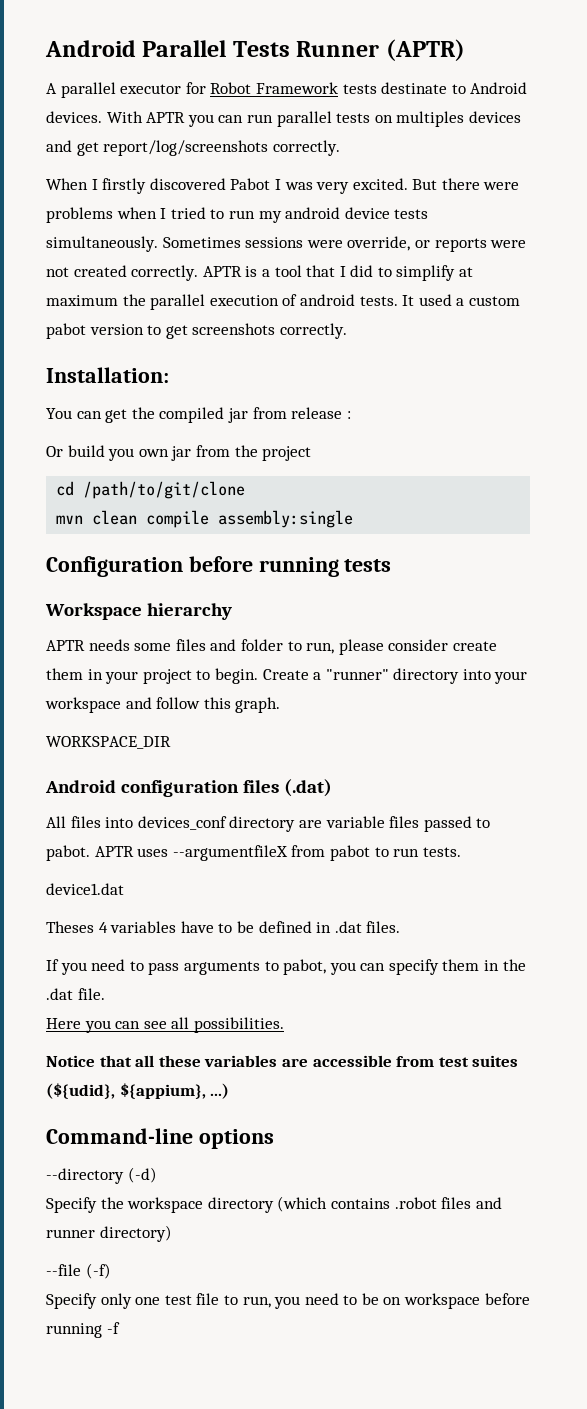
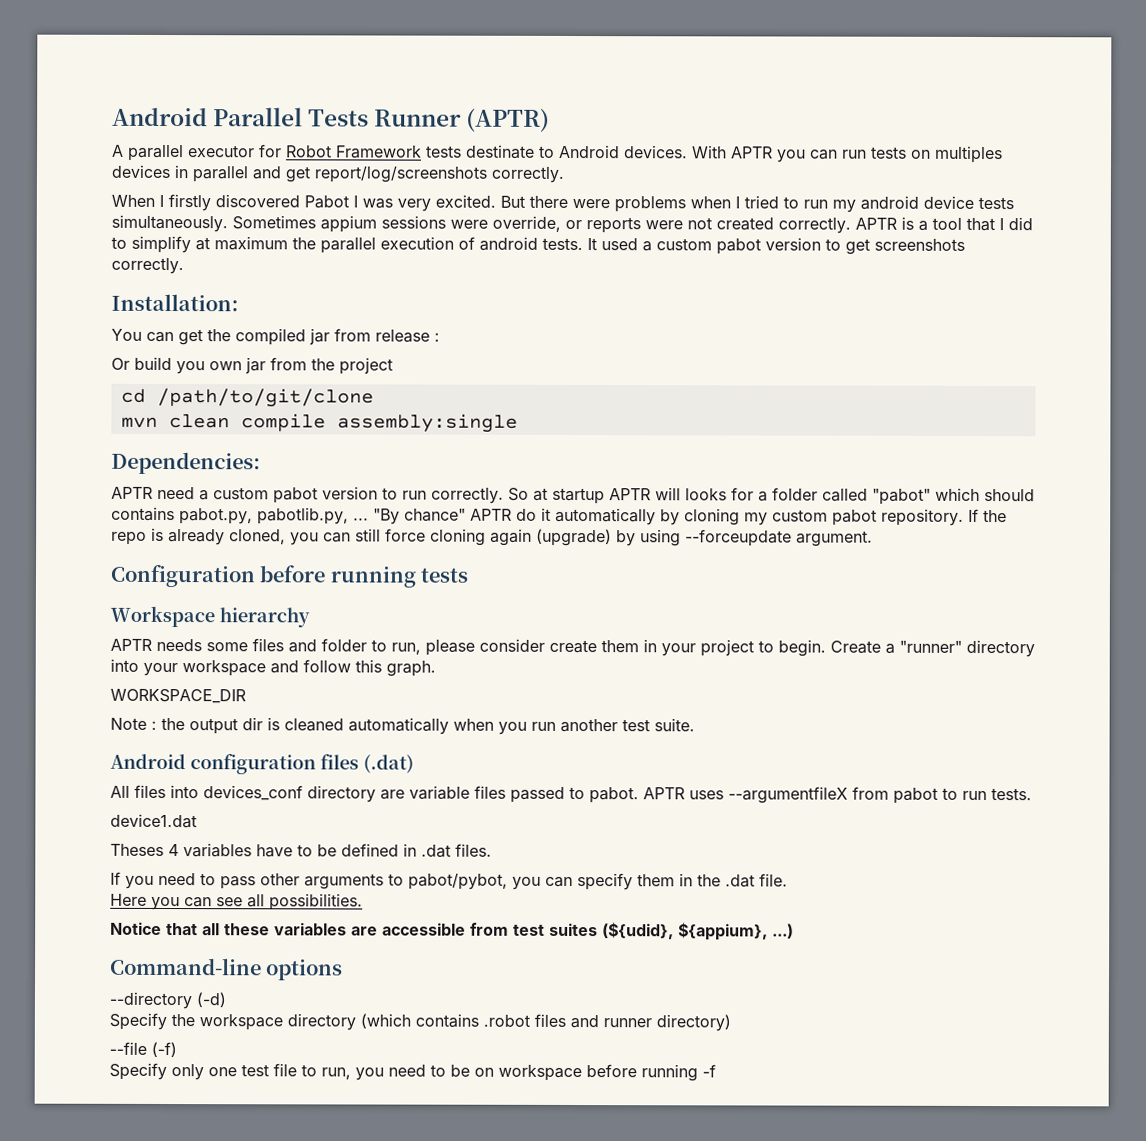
[276,111,332,127] parallel -> (867, 154) none
(521, 117) none -> [174,165,248,183] in parallel
(241, 242) none -> [320,215,377,233] appium
(354, 519) none -> [111,451,261,475] [111,486,1035,505] [111,506,1007,526] [111,527,873,547] // Dependencies: // APTR need a custom pabot version to run correctly. So at startup APTR will looks for a folder called "pabot" which should contains pabot.py, pabotlib.py, ... "By chance" APTR do it automatically by cloning my custom pabot repository. If the repo is already cloned, you can still force cloning again (upgrade) by using --forceupdate argument.
(171, 742) none -> [110,717,695,735] // Note : the output dir is cleaned automatically when you run another test suite.
(180, 968) none -> [260,873,300,886] other
[283,959,327,975] pabot, -> [408,873,508,890] pabot/pybot,

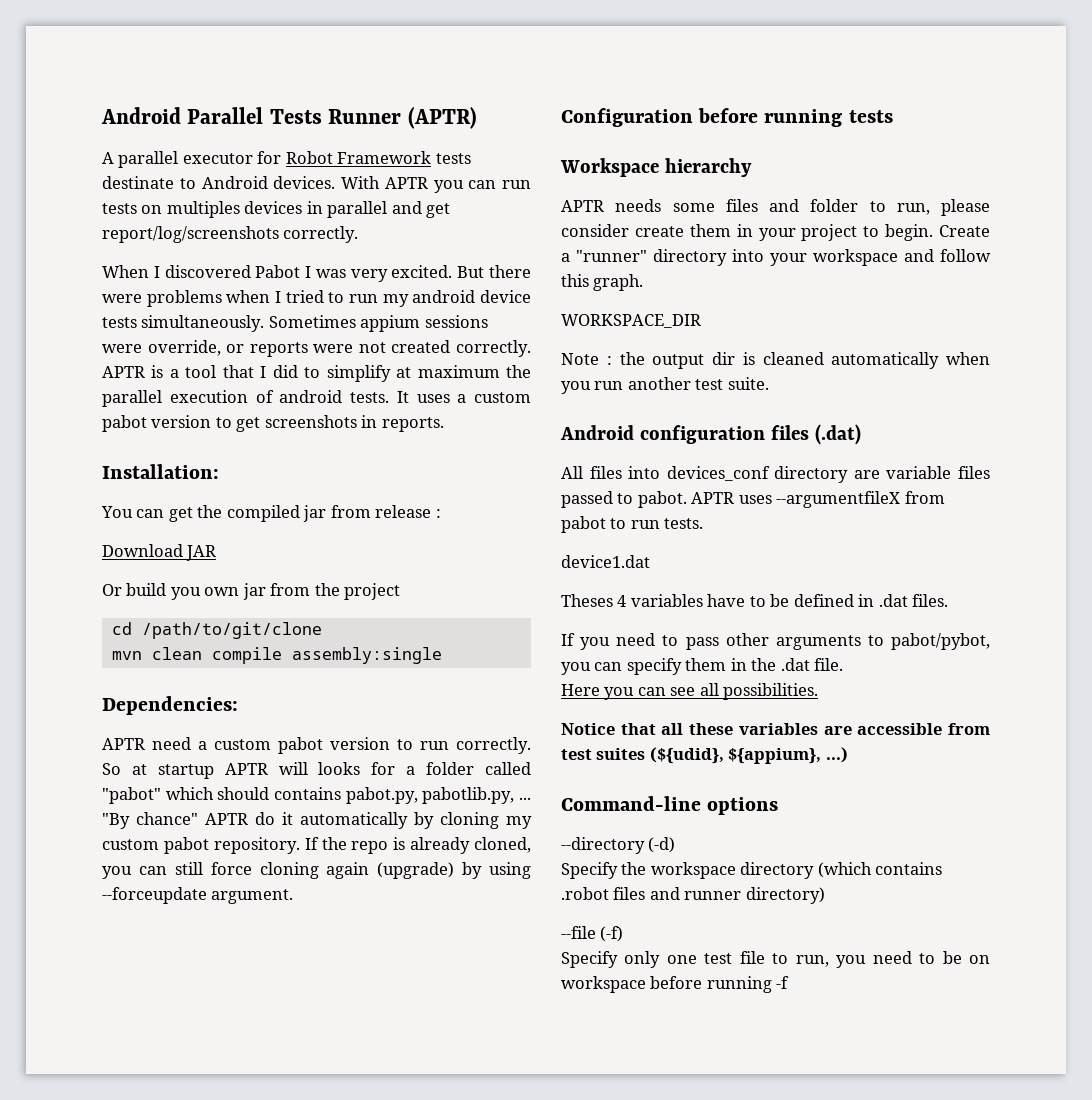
[168,194,211,212] firstly -> (160, 272) none
[601,238,638,251] used -> [416,394,450,403] uses
[111,257,184,275] correctly. -> [361,415,444,432] in reports.
(440, 337) none -> [102,544,217,561] // Download JAR

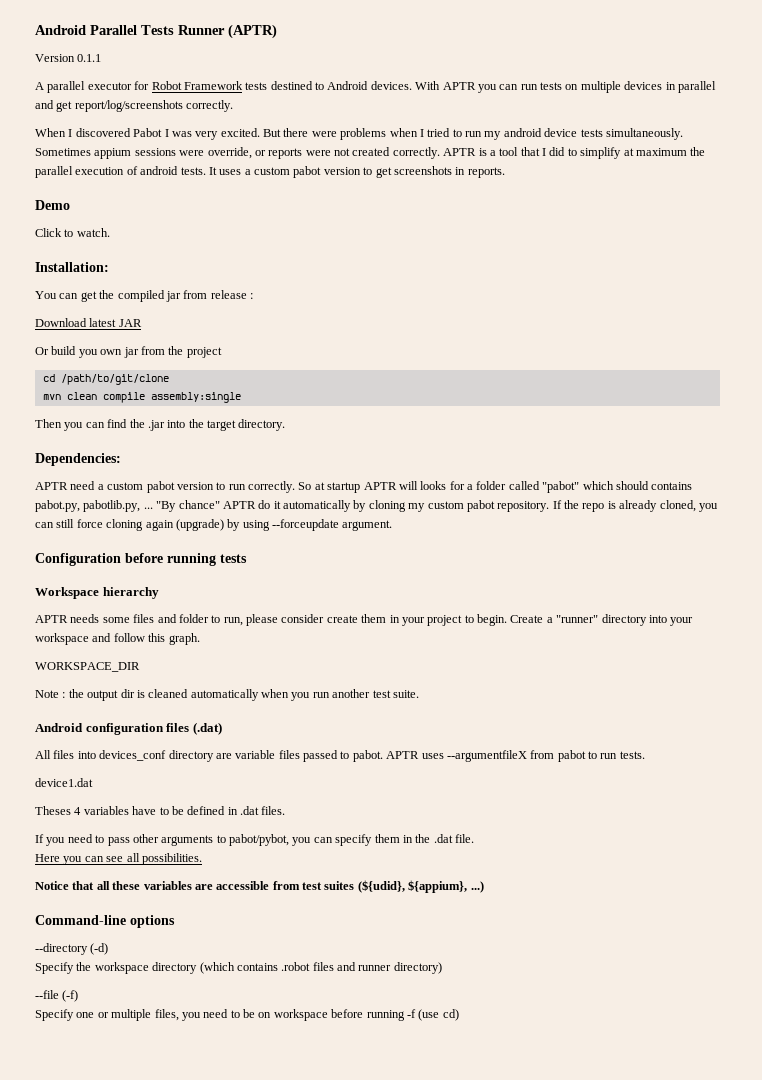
(477, 118) none -> [35,54,102,62] // Version 0.1.1
[102,176,174,189] destinate -> [270,81,313,90] destined
[166,201,240,218] multiples -> [580,81,621,93] multiple
(444, 424) none -> [35,200,70,210] [35,228,110,237] // Demo // Click to watch.
(183, 550) none -> [89,318,117,327] latest
(442, 655) none -> [35,419,286,431] // Then you can find the .jar into the target directory.
[624,951,829,968] only one test file to run, -> [76,1009,179,1021] one or multiple files,
(790, 982) none -> [418,1009,459,1021] (use cd)

